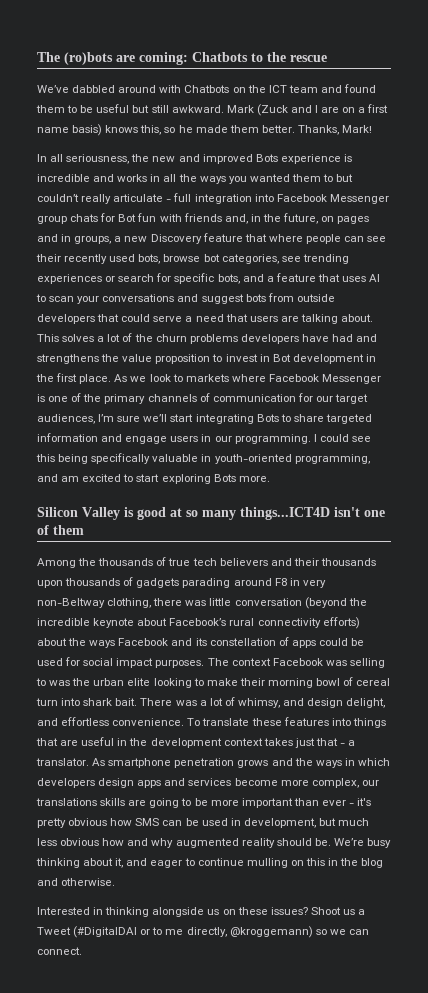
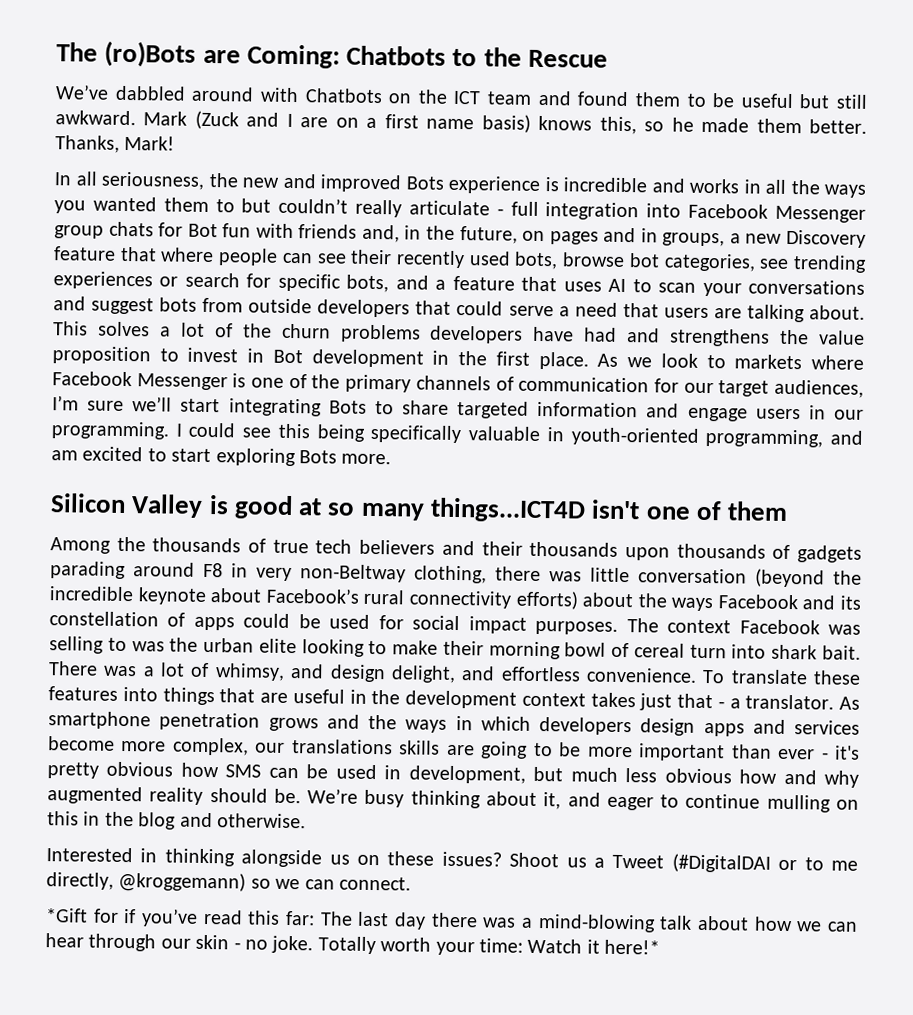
[37,52,188,65] The (ro)bots are coming: -> [56,40,340,69] The (ro)Bots are Coming:
[290,55,327,62] rescue -> [528,49,609,68] Rescue
(82, 951) none -> [45,908,858,933] [45,933,661,956] // *Gift for if you’ve read this far: The last day there was a mind-blowing talk about how we can hear through our skin - no joke. Totally worth your time: Watch it here!*

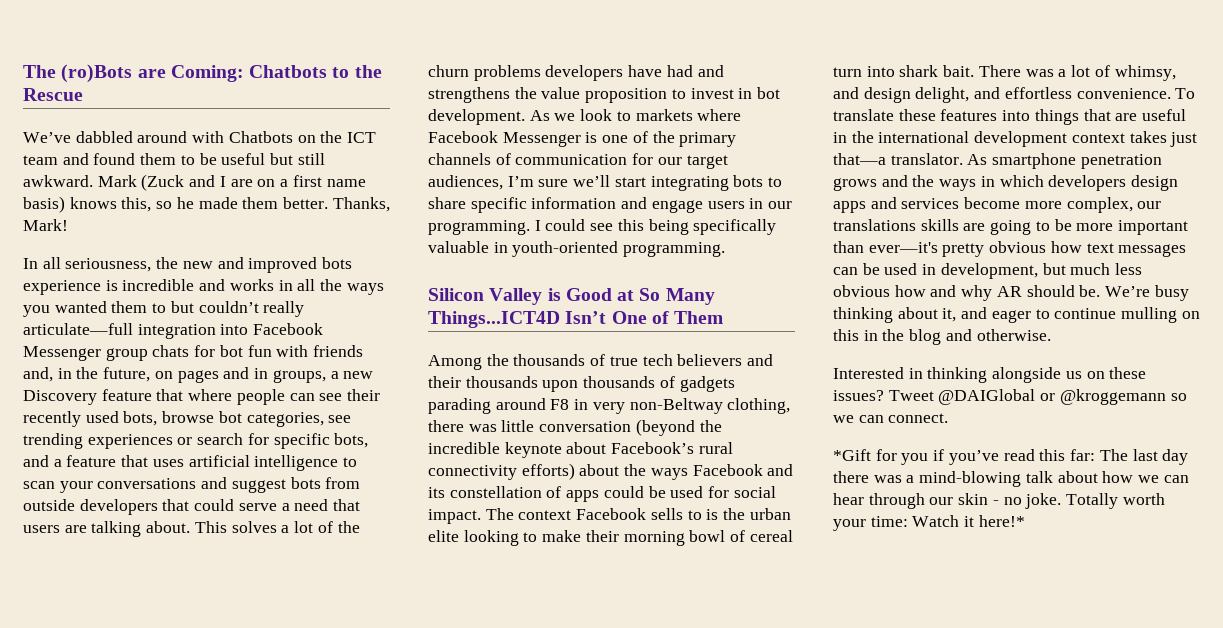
[405,176,444,190] Bots -> [322,257,353,269] bots
[408,200,539,216] articulate - full -> [23,323,133,335] articulate—full
[187,223,218,238] Bot -> [219,345,243,357] bot
[608,278,627,293] AI -> [188,455,339,471] artificial intelligence
[272,349,589,370] Bot development in the first place. -> [757,87,781,99] [428,109,525,125] bot development.
[328,400,367,414] Bots -> [733,175,764,187] bots
[457,401,530,419] targeted -> [470,197,527,213] specific
[705,428,864,448] [51,446,392,467] [50,493,789,523] programming, and am excited to start exploring Bots more. // Silicon Valley is good at so many things...ICT4D isn't one of them -> [623,242,726,257] [428,288,715,305] [428,311,724,328] programming. // Silicon Valley is Good at So Many Things...ICT4D Isn’t One of Them
[468,616,619,635] impact purposes. -> [428,509,481,524] impact.
[827,624,861,635] [49,636,165,654] was selling to was -> [650,508,719,520] sells to is
(401, 697) none -> [878,131,970,143] international
[677,693,741,709] that - a -> [833,153,886,165] that—a
[777,745,860,760] ever - it's -> [868,242,938,253] ever—it's
[225,764,262,778] SMS -> [1086,243,1187,257] text messages
[47,786,204,805] augmented reality -> [996,286,1022,297] AR
[509,852,858,873] [46,871,247,893] Shoot us a Tweet (#DigitalDAI or to me directly, @kroggemann) -> [888,389,1166,405] Tweet @DAIGlobal or @kroggemann
(119, 915) none -> [901,453,929,465] you

